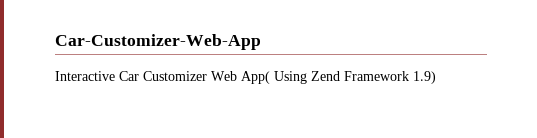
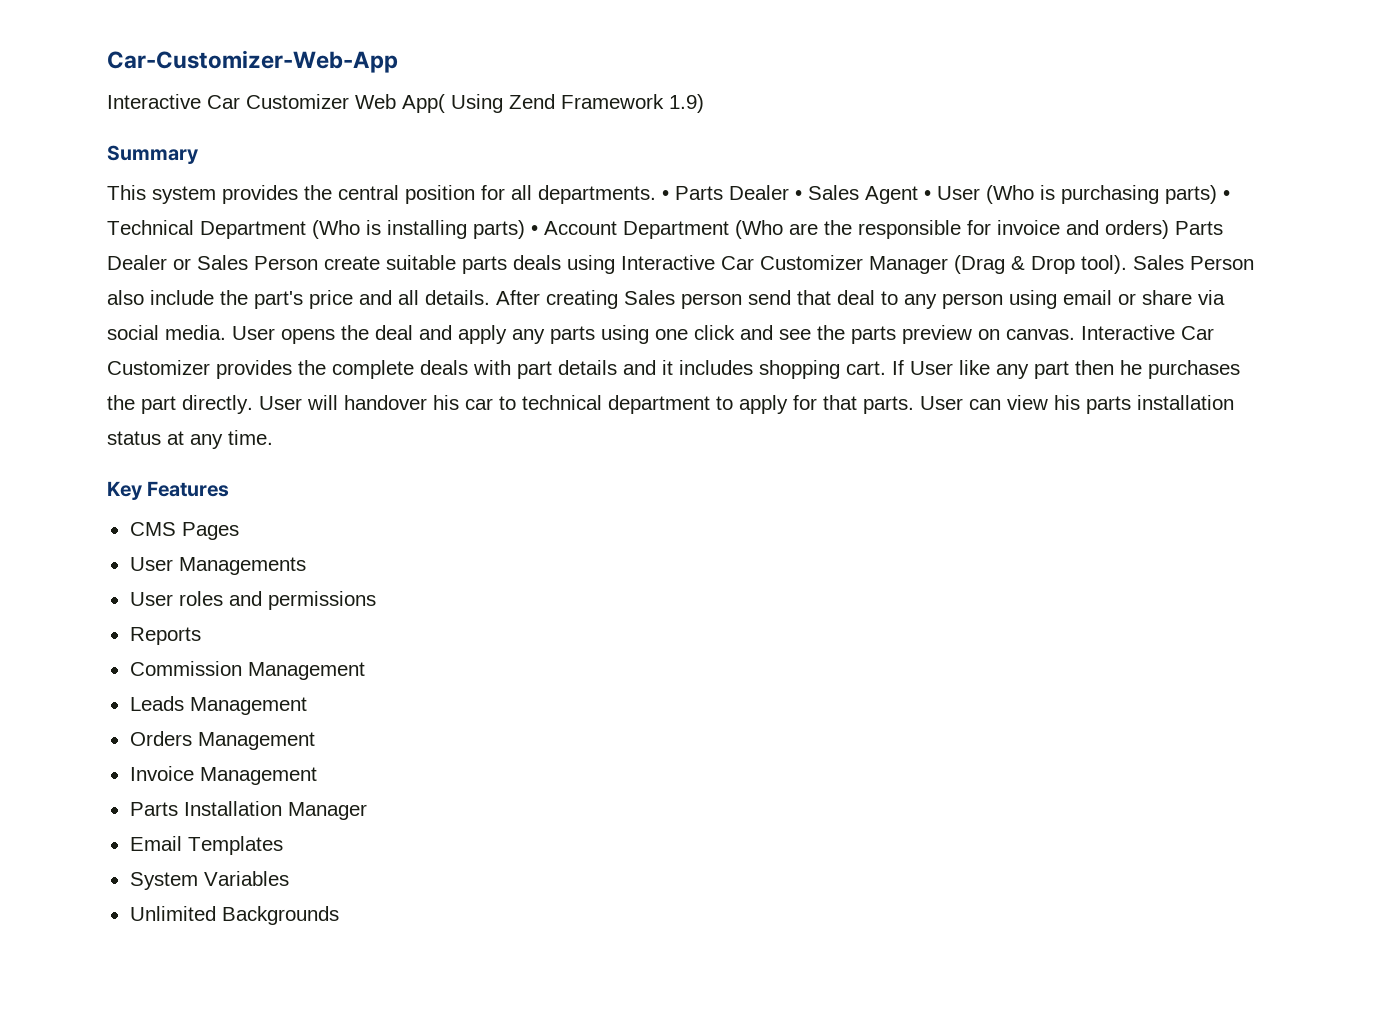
(436, 77) none -> [107,145,198,164] [107,185,1230,204] [107,220,1223,239] [107,255,1254,274] [107,290,1225,309] [107,325,1214,344] [107,360,1240,379] [107,395,1234,414] [107,430,273,449] [107,481,230,500] [129,522,239,540] [129,557,306,575] [129,591,376,610] [129,627,201,645] [129,661,365,680] [129,696,307,715] [129,731,315,750] [129,766,317,785] [129,801,367,820] [129,836,283,855] [129,871,289,890] [129,906,339,925] // Summary // This system provides the central position for all departments. • Parts Dealer • Sales Agent • User (Who is purchasing parts) • Technical Department (Who is installing parts) • Account Department (Who are the responsible for invoice and orders) Parts Dealer or Sales Person create suitable parts deals using Interactive Car Customizer Manager (Drag & Drop tool). Sales Person also include the part's price and all details. After creating Sales person send that deal to any person using email or share via social media. User opens the deal and apply any parts using one click and see the parts preview on canvas. Interactive Car Customizer provides the complete deals with part details and it includes shopping cart. If User like any part then he purchases the part directly. User will handover his car to technical department to apply for that parts. User can view his parts installation status at any time. // Key Features // CMS Pages // User Managements // User roles and permissions // Reports // Commission Management // Leads Management // Orders Management // Invoice Management // Parts Installation Manager // Email Templates // System Variables // Unlimited Backgrounds

